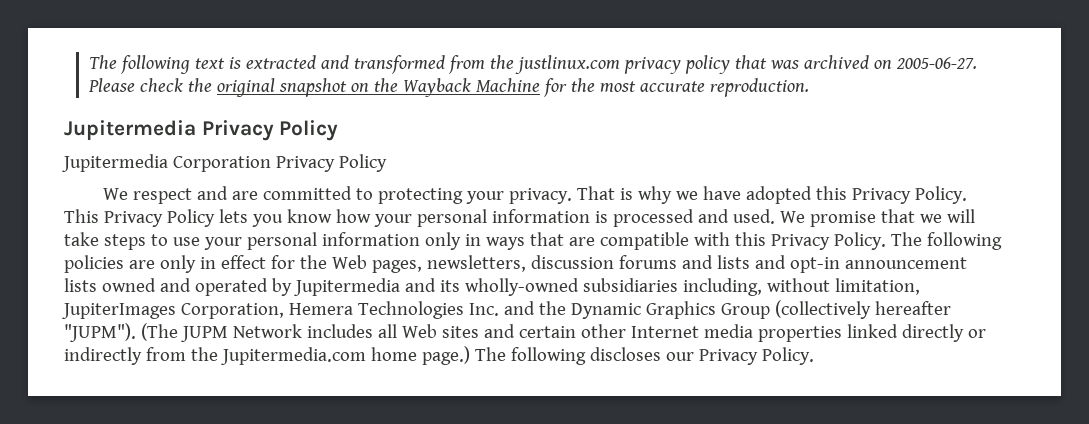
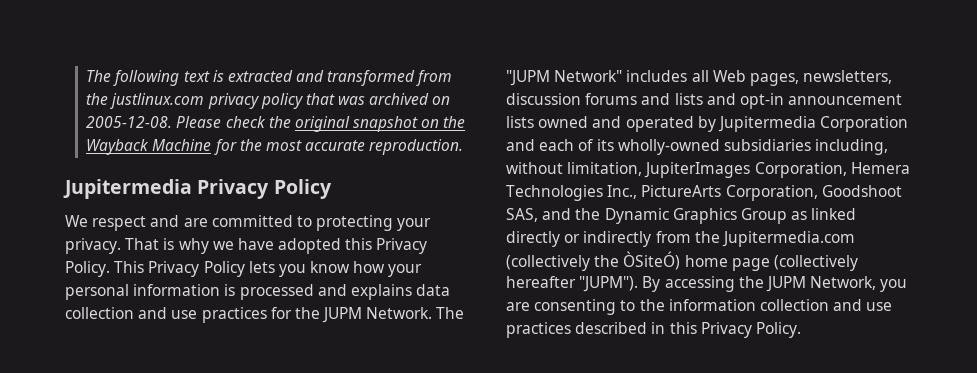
[895,57,977,69] 2005-06-27. -> [86,116,173,128] 2005-12-08.
[62,154,387,172] // Jupitermedia Corporation Privacy Policy -> (332, 189) none
[732,209,975,227] [64,232,1002,250] [64,255,327,273] used. We promise that we will take steps to use your personal information only in ways that are compatible with this Privacy Policy. The following policies are only in effect for the -> [350,284,451,300] [65,307,465,323] [506,70,709,86] explains data collection and use practices for the JUPM Network. The "JUPM Network" includes all
[404,278,436,292] and -> [820,116,909,132] [506,139,594,151] Corporation and each of
[468,303,499,316] Inc. -> [607,185,902,201] [506,208,538,222] Inc., PictureArts Corporation, Goodshoot SAS,
[774,300,951,319] [64,323,842,342] (collectively hereafter "JUPM"). (The JUPM Network includes all Web sites and certain other Internet media properties -> [791,211,808,220] as
[370,346,694,365] home page.) The following discloses our -> [506,251,858,271] [506,276,908,292] [506,299,893,315] [506,322,697,338] (collectively the ÒSiteÓ) home page (collectively hereafter "JUPM"). By accessing the JUPM Network, you are consenting to the information collection and use practices described in this

